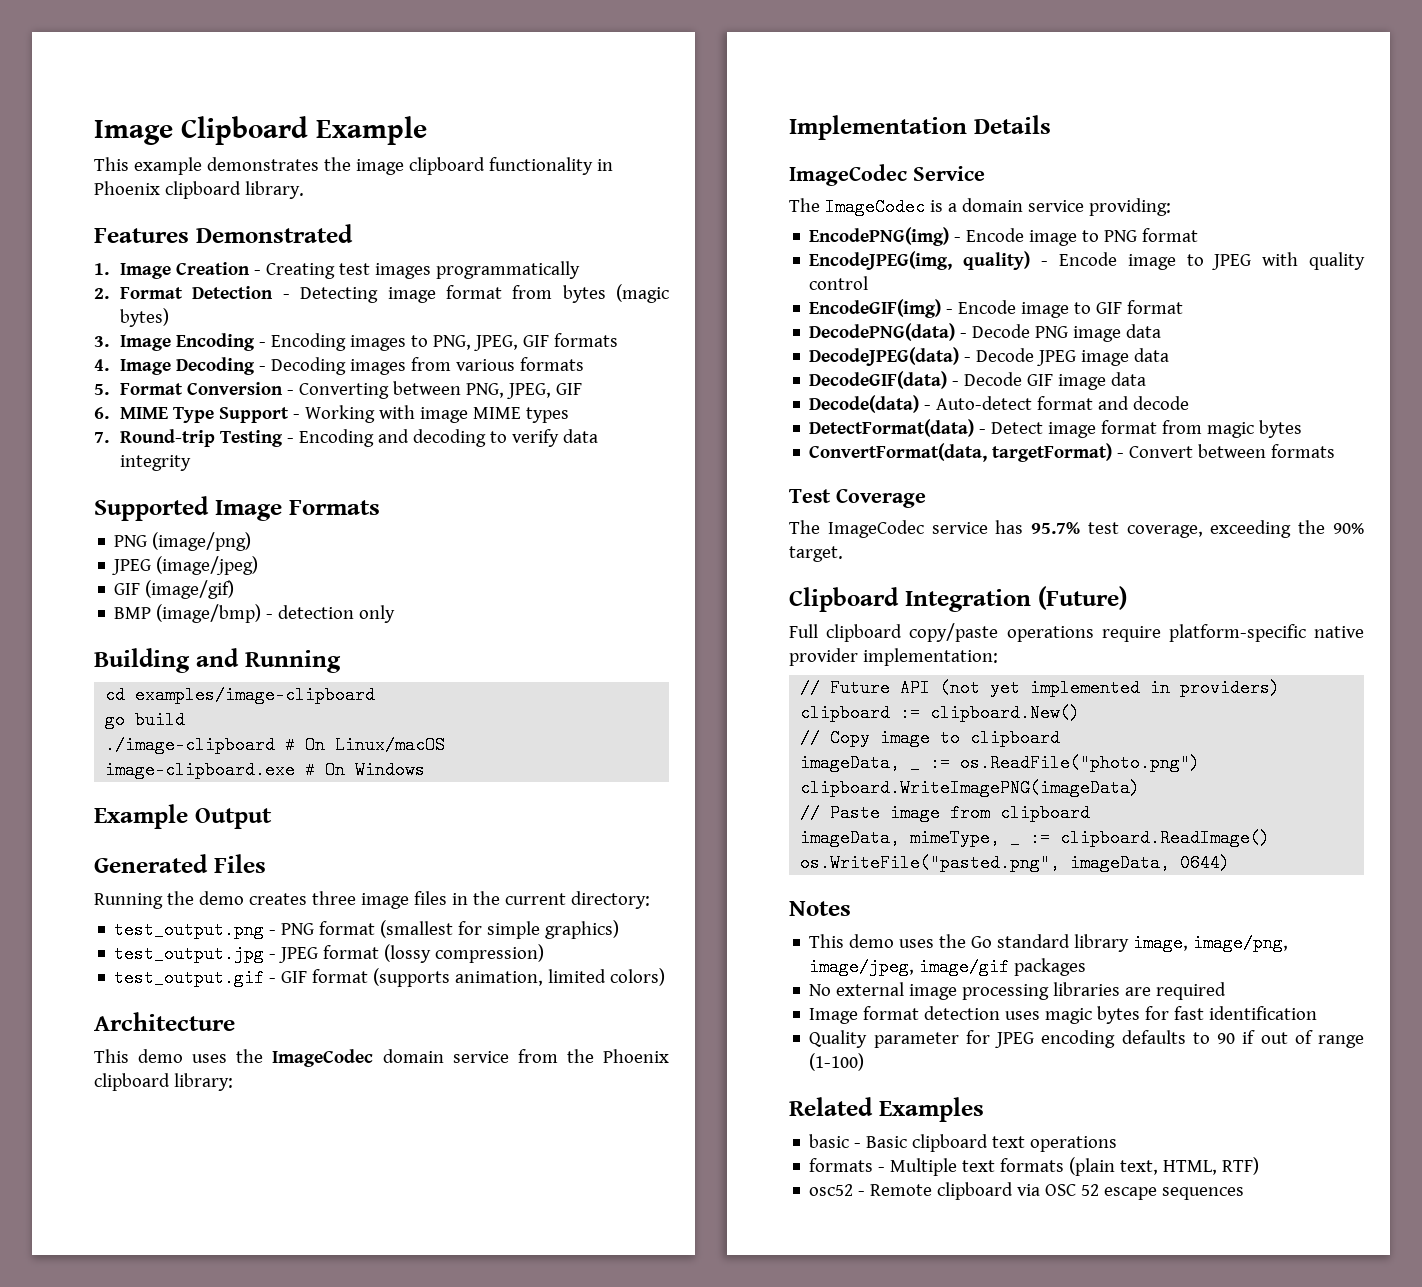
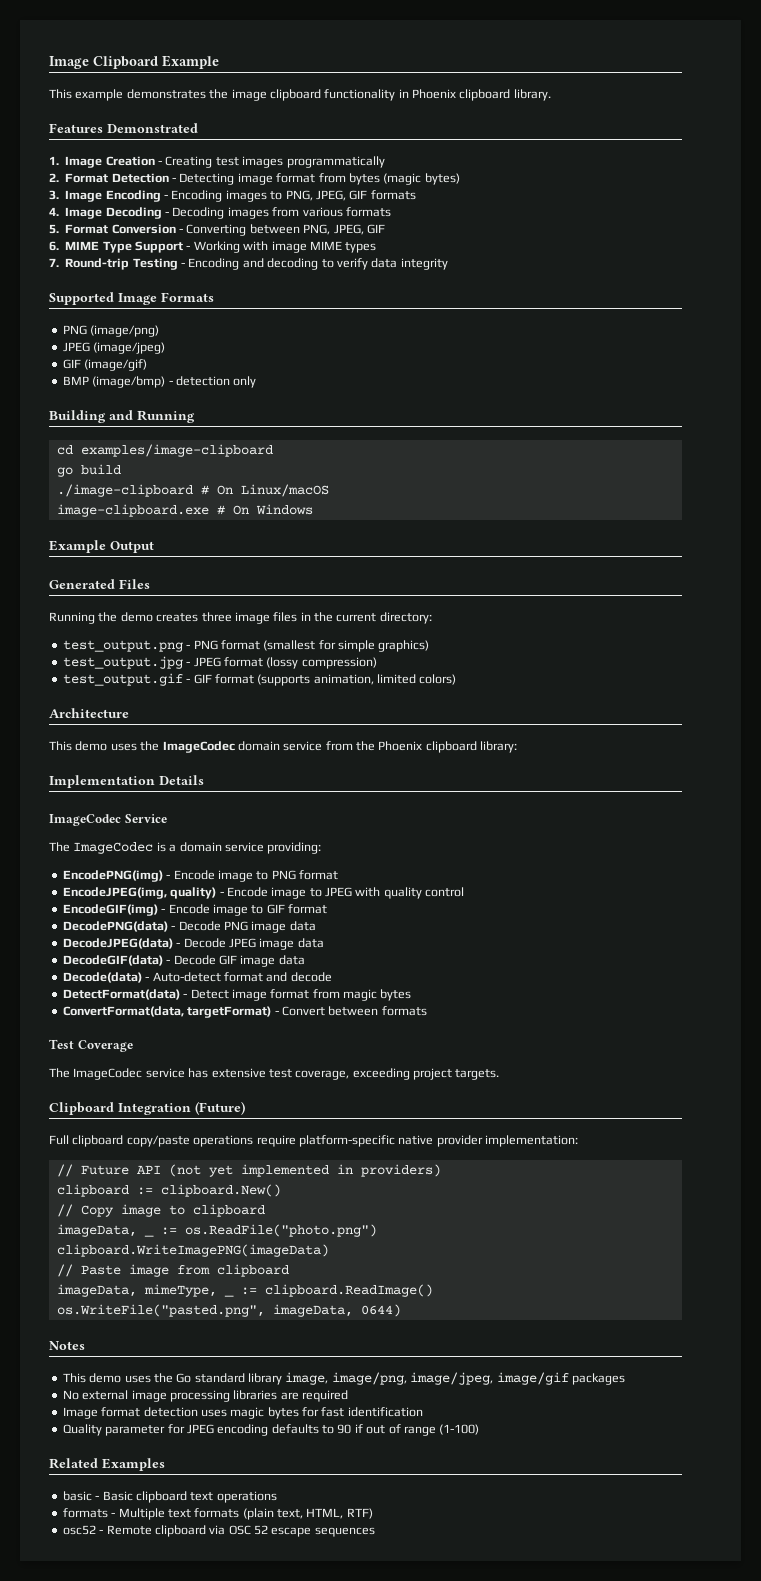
[1031,522,1081,534] 95.7% -> [211,1068,266,1078] extensive
[1298,520,1364,534] [789,546,843,562] the 90% target. -> [413,1068,500,1080] project targets.

